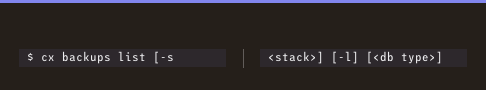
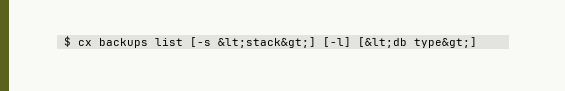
[267,51,443,64] <stack>] [-l] [<db type>] -> [217,37,477,48] &lt;stack&gt;] [-l] [&lt;db type&gt;]

